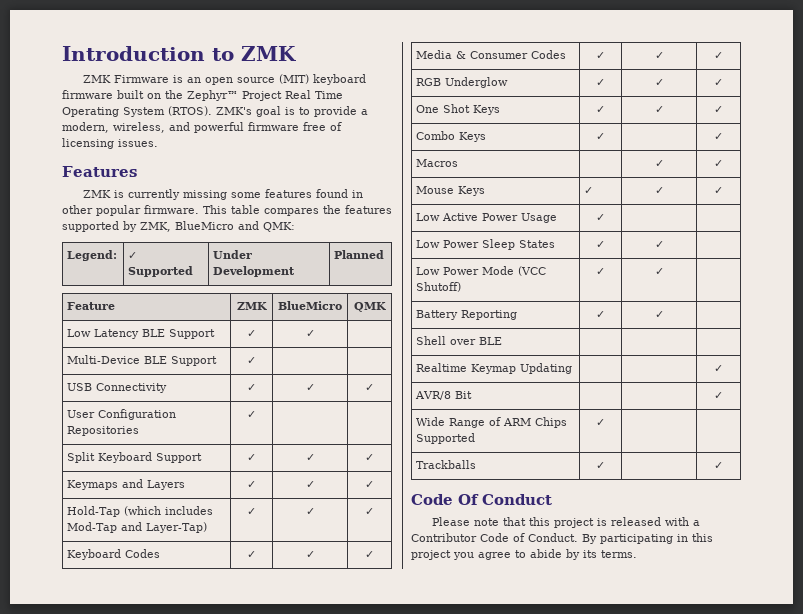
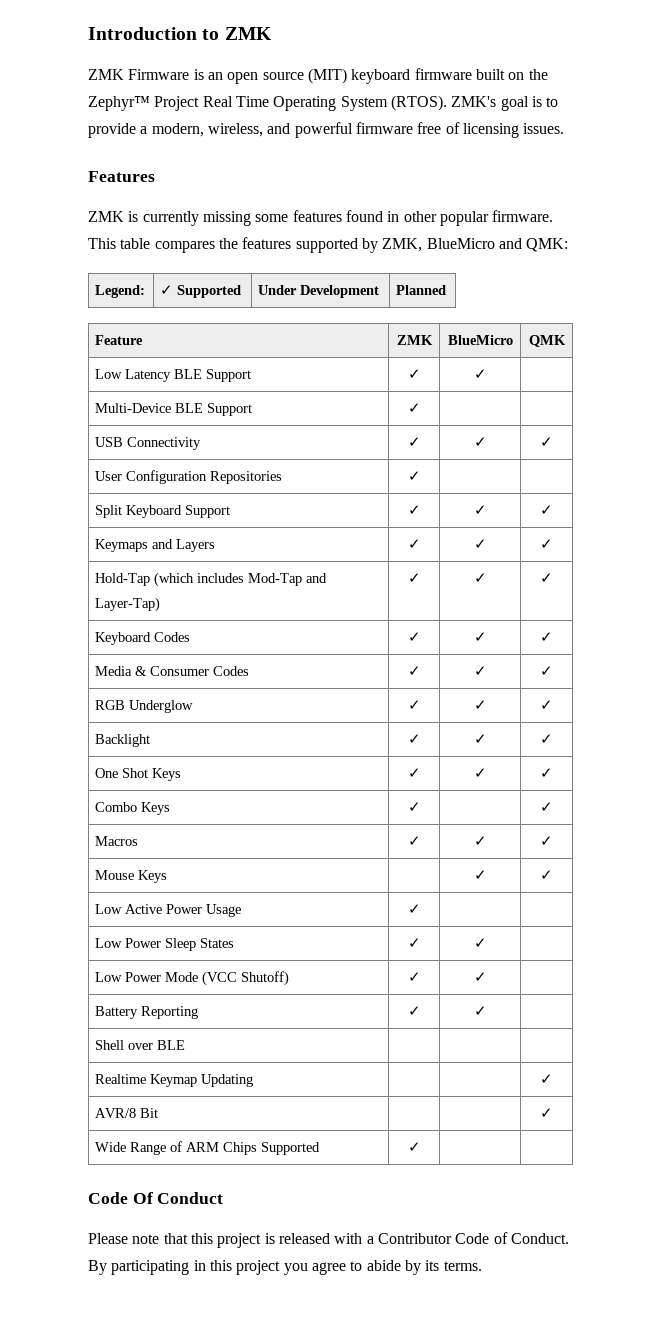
(723, 82) none -> [95,734,151,747] [407,734,421,744] [473,734,487,744] [540,734,553,744] // Backlight | ✓ | ✓ | ✓
(459, 163) none -> [407,836,421,846] ✓
[584,187,594,194] ✓ -> (168, 876) none
[416,460,477,469] [596,462,605,469] [714,462,723,469] // Trackballs | ✓ | | ✓ -> (421, 1147) none

